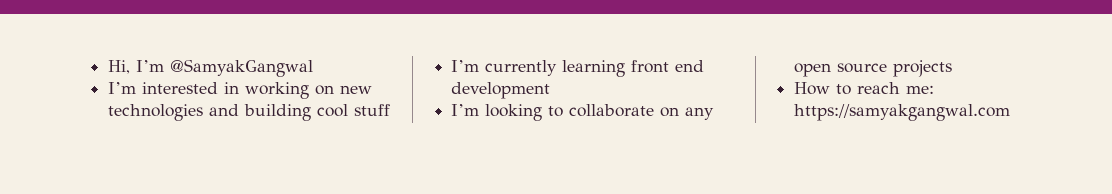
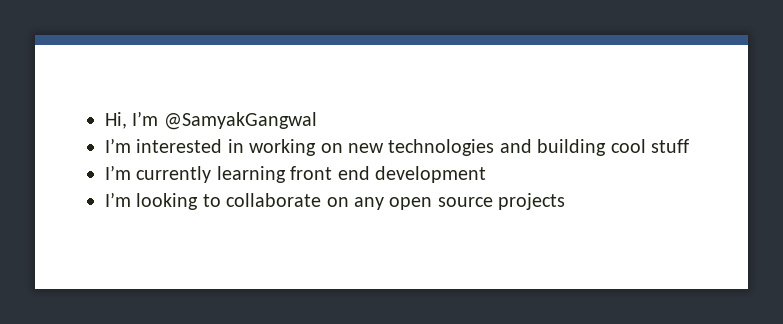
[794,82,935,95] [794,104,1011,121] // How to reach me: https://samyakgangwal.com -> (566, 201) none

